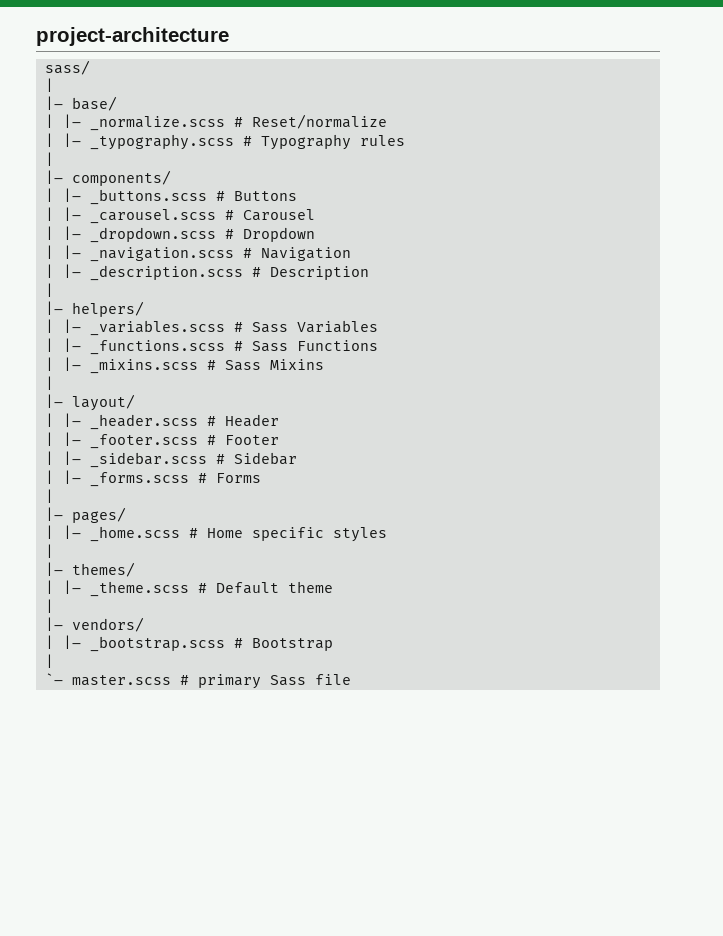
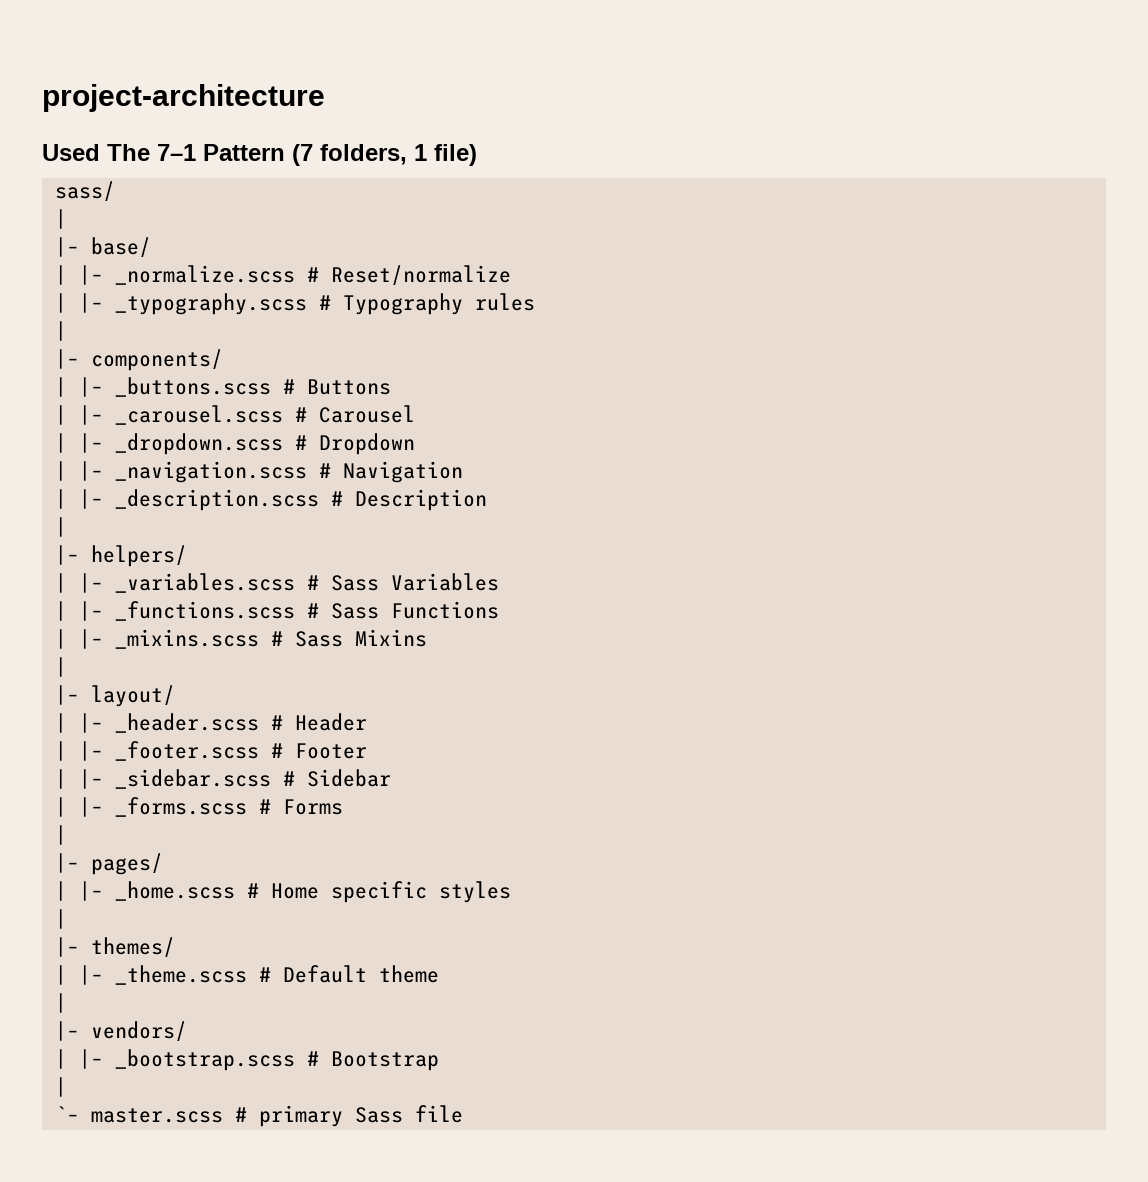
(229, 36) none -> [42,144,477,166] // Used The 7–1 Pattern (7 folders, 1 file)

